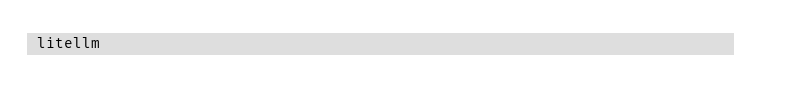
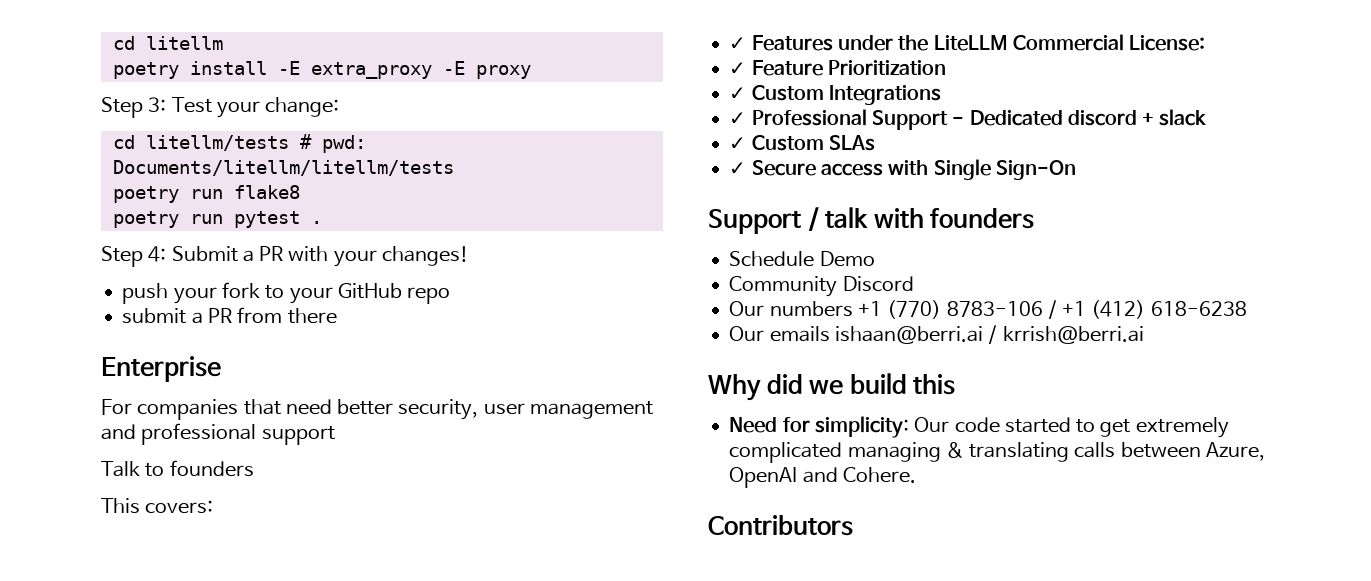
(36, 42) none -> [112,36,135,50] cd
(100, 42) none -> [112,61,531,79] [101,97,340,118] [112,134,366,153] [112,160,454,176] [112,185,300,203] [112,211,322,228] [101,246,469,267] [122,282,451,304] [122,307,337,324] [101,356,221,382] [101,399,653,420] [101,423,335,445] [101,460,254,477] [101,498,214,514] [729,34,1206,51] [729,60,946,76] [729,85,941,105] [729,109,1207,130] [729,135,875,151] [729,159,1076,180] [708,207,1035,234] [729,251,875,267] [729,276,914,297] [729,300,1247,319] [729,325,1144,344] [708,373,956,401] [729,416,1229,438] [729,442,1266,463] [729,467,916,488] [708,515,853,536] // poetry install -E extra_proxy -E proxy // Step 3: Test your change: // cd litellm/tests # pwd: Documents/litellm/litellm/tests // poetry run flake8 // poetry run pytest . // Step 4: Submit a PR with your changes! // push your fork to your GitHub repo // submit a PR from there // Enterprise // For companies that need better security, user management and professional support // Talk to founders // This covers: // ✓ Features under the LiteLLM Commercial License: // ✓ Feature Prioritization // ✓ Custom Integrations // ✓ Professional Support - Dedicated discord + slack // ✓ Custom SLAs // ✓ Secure access with Single Sign-On // Support / talk with founders // Schedule Demo // Community Discord // Our numbers +1 (770) 8783-106 / +1 (412) 618-6238 // Our emails ishaan@berri.ai / krrish@berri.ai // Why did we build this // Need for simplicity: Our code started to get extremely complicated managing & translating calls between Azure, OpenAI and Cohere. // Contributors

